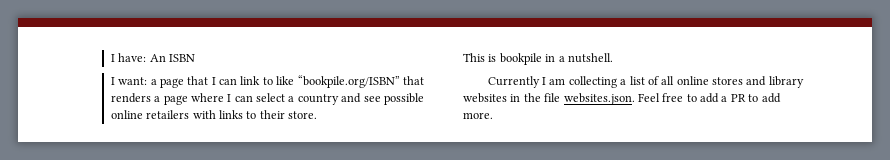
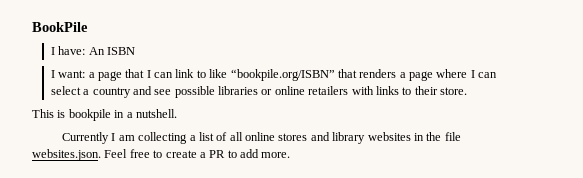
(110, 58) none -> [32,22,88,32] BookPile //
(424, 99) none -> [218,86,273,95] libraries or
[700,93,719,103] add -> [165,150,197,158] create

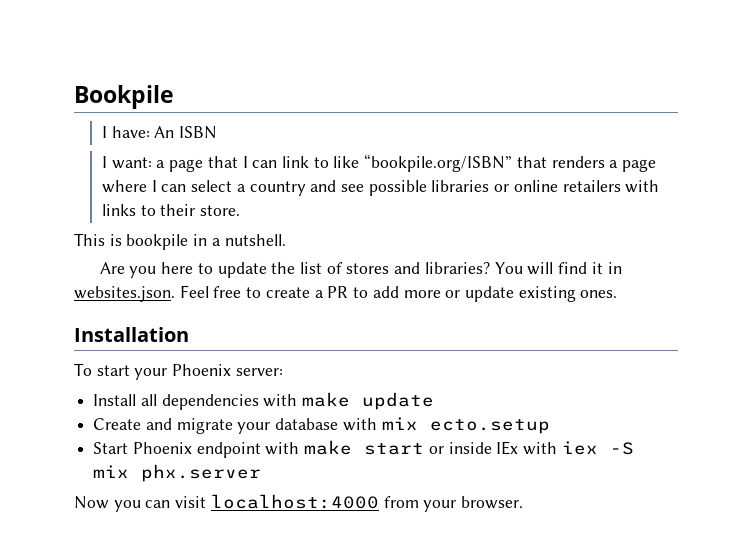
[32,22,88,32] BookPile -> [74,85,174,109] Bookpile
[62,132,461,144] Currently I am collecting a list of all online stores and library websites in the file -> [99,262,622,278] Are you here to update the list of stores and libraries? You will find it in
[261,152,291,158] more. -> [403,286,618,302] [74,327,189,342] [74,363,283,380] [93,392,435,410] [93,417,550,434] [93,440,634,458] [93,464,262,482] [74,494,524,512] more or update existing ones. // Installation // To start your Phoenix server: // Install all dependencies with make update // Create and migrate your database with mix ecto.setup // Start Phoenix endpoint with make start or inside IEx with iex -S mix phx.server // Now you can visit localhost:4000 from your browser.

